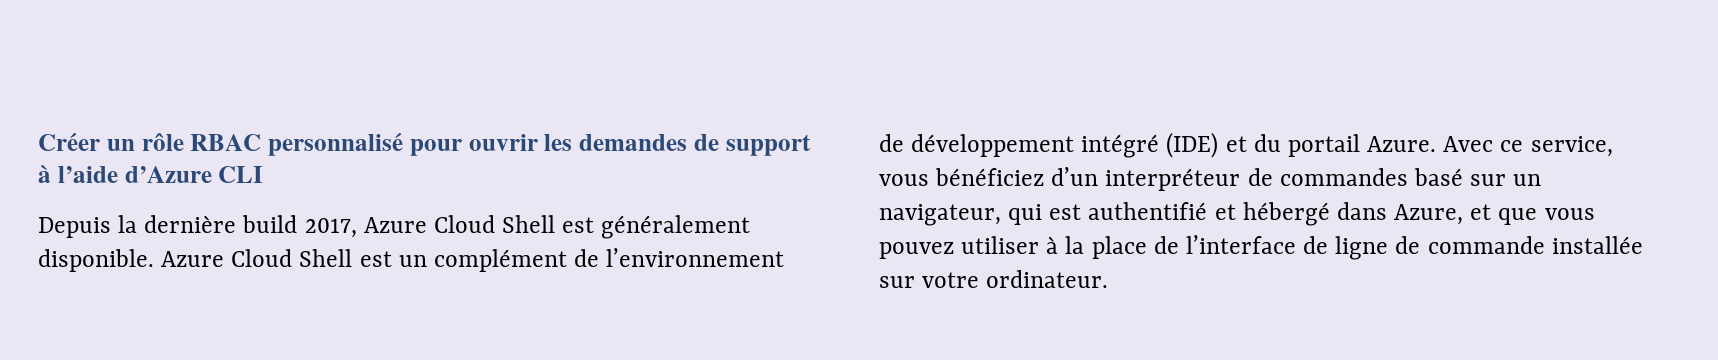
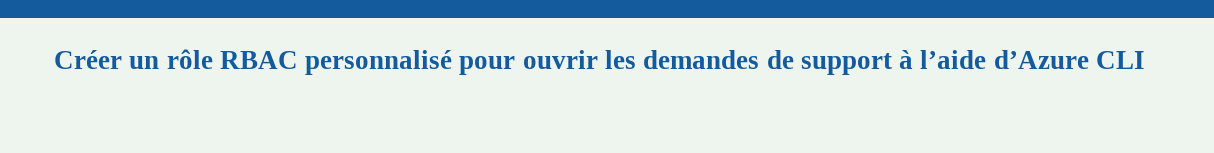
[38,215,751,239] [38,248,785,272] [879,132,1613,158] [879,167,1542,191] [879,202,1595,226] [879,235,1643,260] [879,270,1109,288] // Depuis la dernière build 2017, Azure Cloud Shell est généralement disponible. Azure Cloud Shell est un complément de l’environnement de développement intégré (IDE) et du portail Azure. Avec ce service, vous bénéficiez d’un interpréteur de commandes basé sur un navigateur, qui est authentifié et hébergé dans Azure, et que vous pouvez utiliser à la place de l’interface de ligne de commande installée sur votre ordinateur. -> (1146, 60) none

